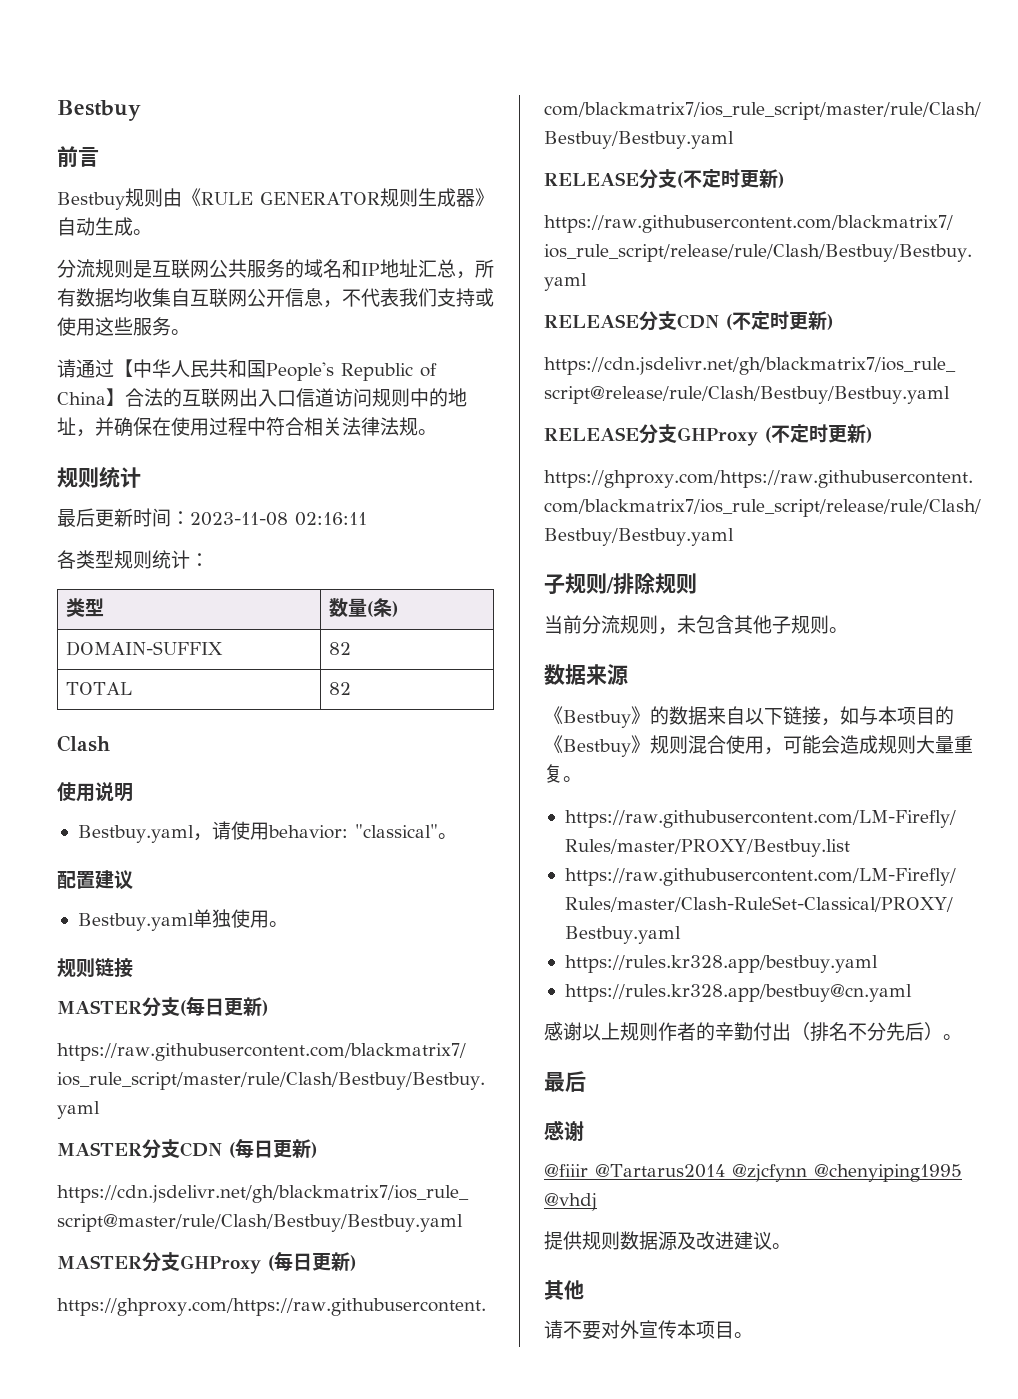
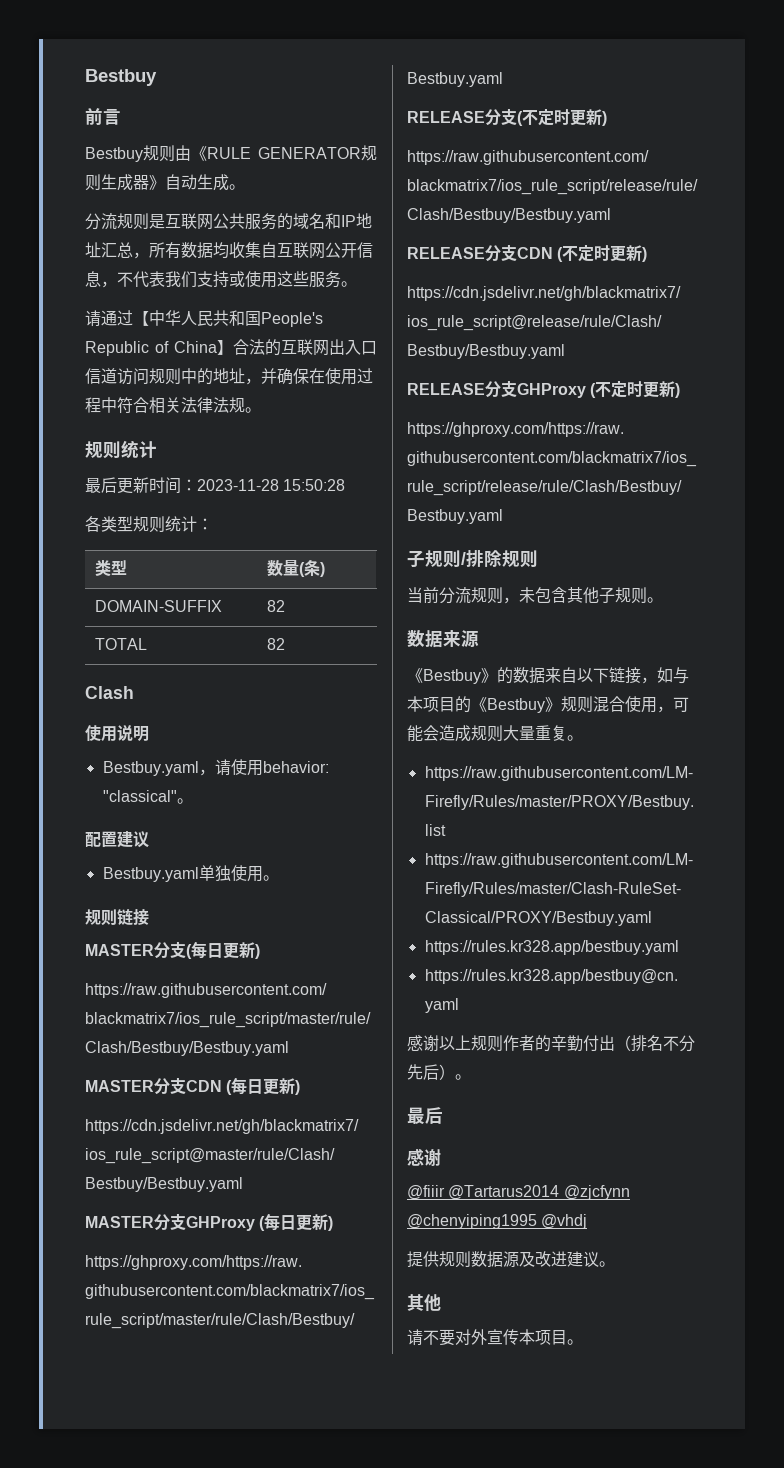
[190,512,367,526] 2023-11-08 02:16:11 -> [197,479,346,491] 2023-11-28 15:50:28

